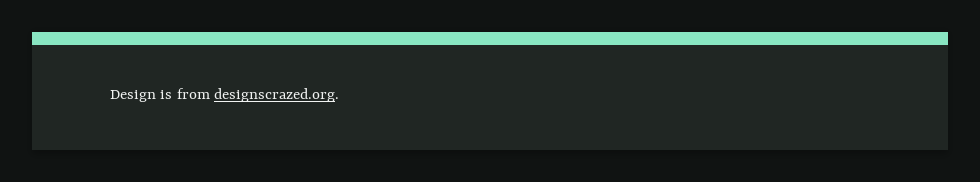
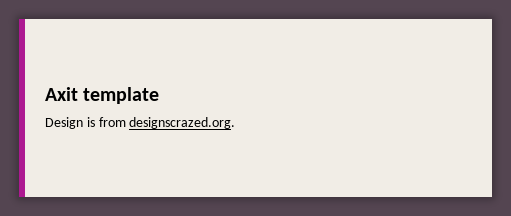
(110, 96) none -> [45,87,160,104] Axit template //

